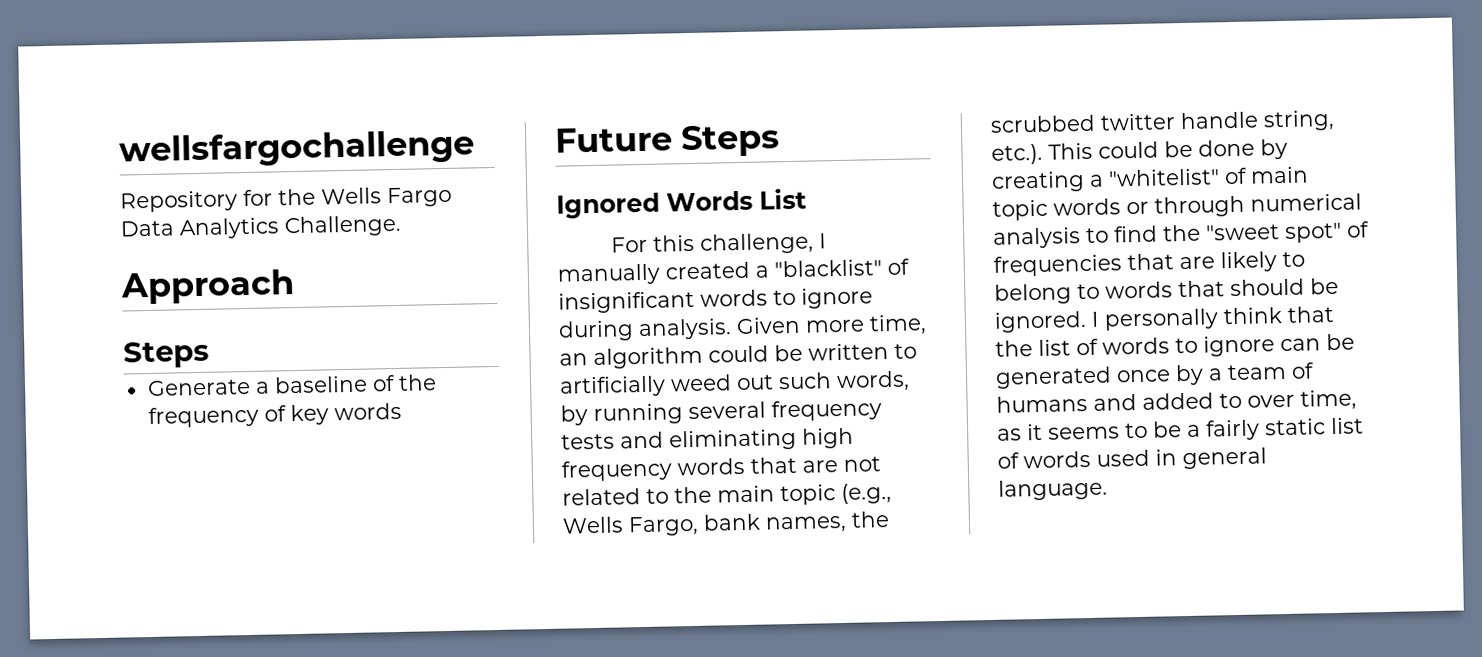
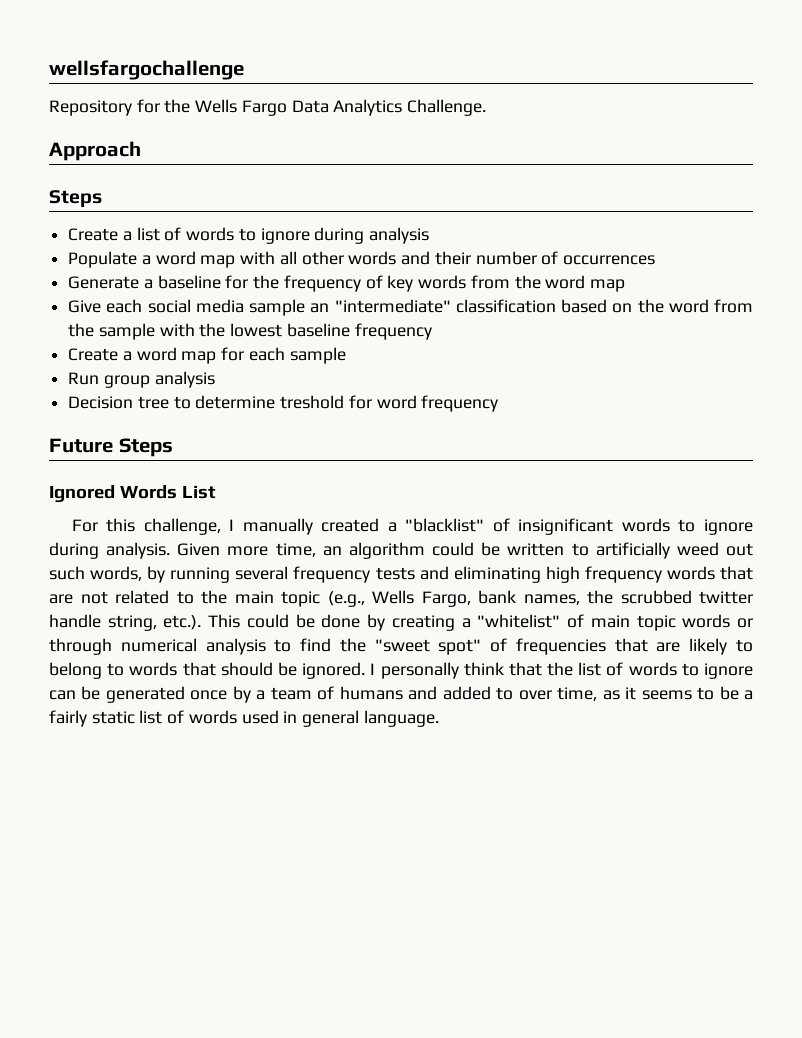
(209, 354) none -> [68,227,430,244] [68,251,655,268] // Create a list of words to ignore during analysis // Populate a word map with all other words and their number of occurrences
[371,375,396,392] of -> [225,275,249,289] for
(402, 411) none -> [470,275,625,292] [68,299,753,316] [68,323,432,340] [68,347,346,364] [68,371,215,388] [68,395,499,412] from the word map // Give each social media sample an "intermediate" classification based on the word from the sample with the lowest baseline frequency // Create a word map for each sample // Run group analysis // Decision tree to determine treshold for word frequency

